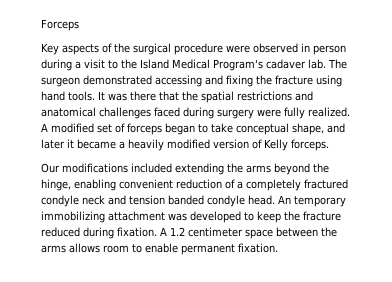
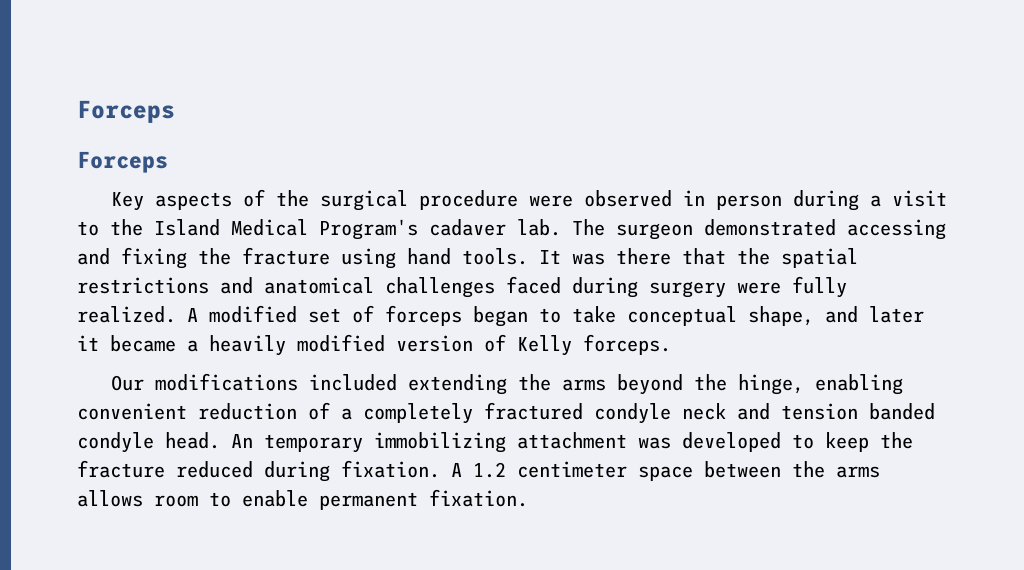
[41,19,79,31] Forceps -> [77,100,175,123] [77,151,168,173] Forceps // Forceps

